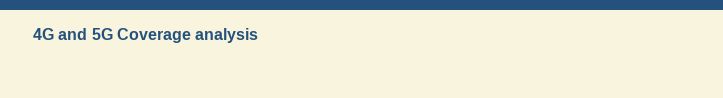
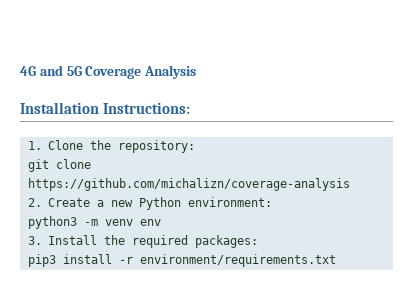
[195,28,259,43] analysis -> [144,65,197,79] [20,102,191,114] [27,140,196,153] [27,159,91,172] [27,178,350,191] [27,197,273,210] [27,216,161,229] [27,235,259,248] [27,254,336,267] Analysis // Installation Instructions: // 1. Clone the repository: // git clone https://github.com/michalizn/coverage-analysis // 2. Create a new Python environment: // python3 -m venv env // 3. Install the required packages: // pip3 install -r environment/requirements.txt

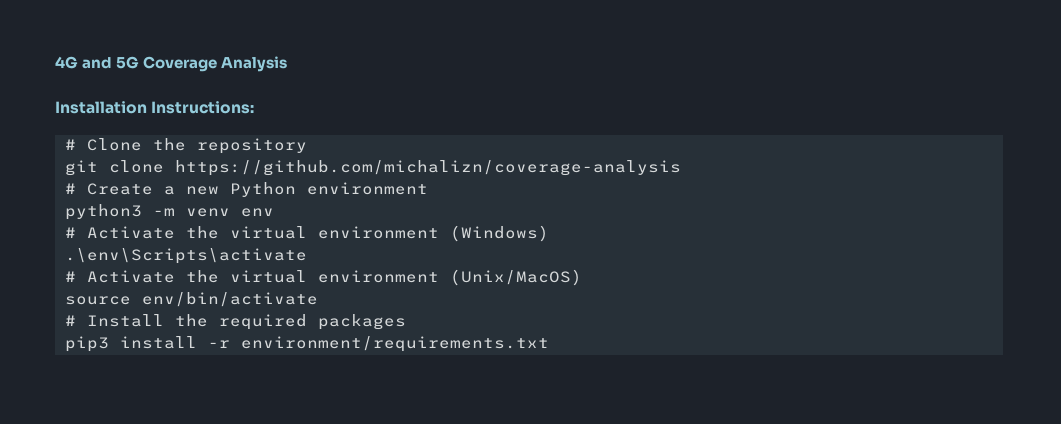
[27,141,42,150] 1. -> [64,139,76,150] #
[118,140,196,153] repository: -> [196,138,307,154] repository
[27,198,42,207] 2. -> [64,183,76,194] #
[188,197,273,207] environment: -> [306,182,428,195] environment
[27,236,42,245] 3. -> [64,225,549,242] [64,248,307,264] [64,269,582,286] [64,292,318,307] [64,315,76,326] # Activate the virtual environment (Windows) // .\env\Scripts\activate // # Activate the virtual environment (Unix/MacOS) // source env/bin/activate // #
[195,235,259,248] packages: -> [317,314,406,330] packages

